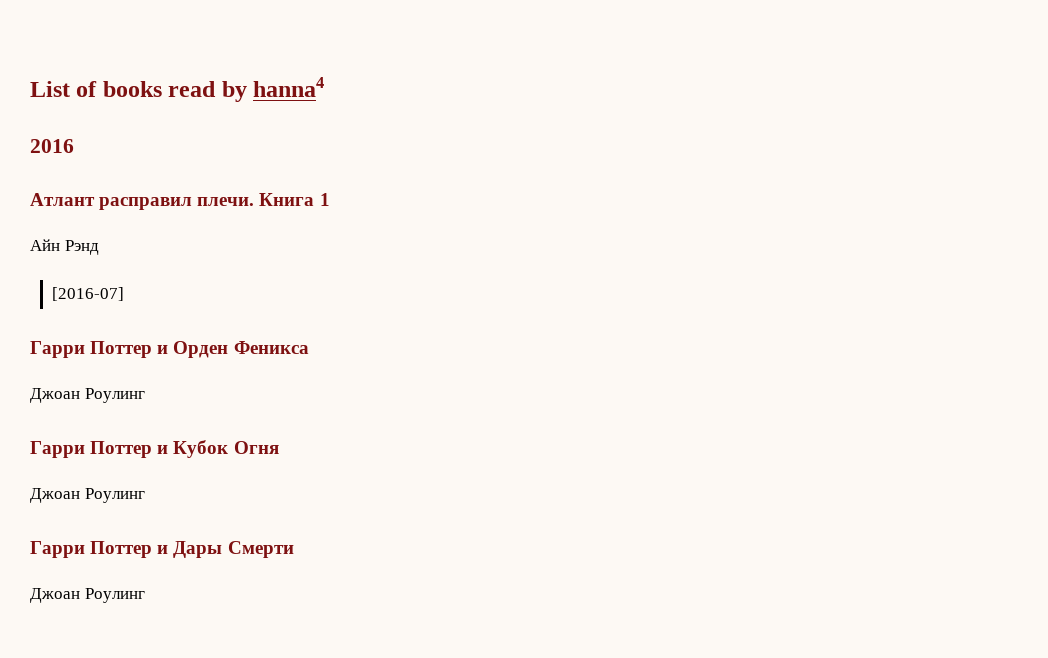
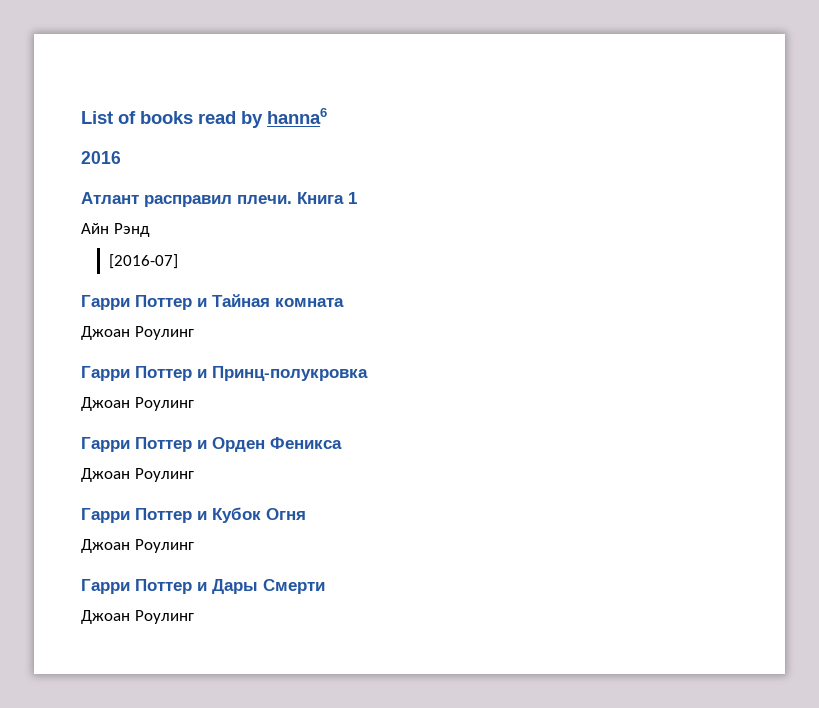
[253,77,325,97] hanna4 -> [267,108,327,124] hanna6
(125, 294) none -> [81,294,344,310] [81,326,194,340] [81,366,368,381] [81,397,194,411] // Гарри Поттер и Тайная комната // Джоан Роулинг // Гарри Поттер и Принц-полукровка // Джоан Роулинг

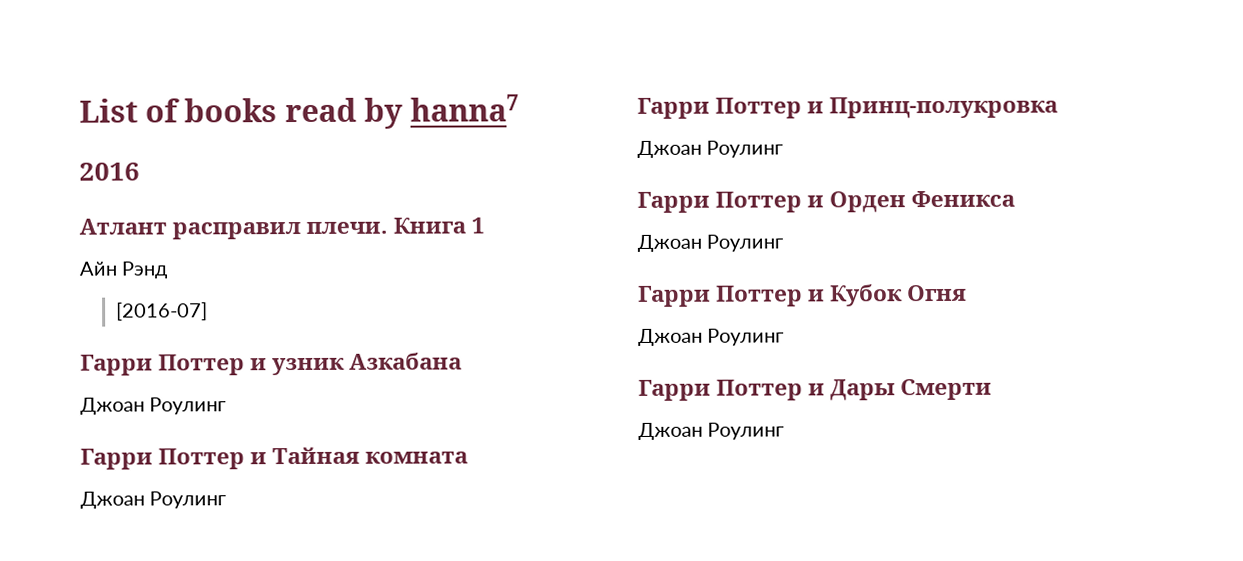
[267,108,327,124] hanna6 -> [410,94,520,122] hanna7
(179, 261) none -> [80,352,463,376] [80,397,227,415] // Гарри Поттер и узник Азкабана // Джоан Роулинг

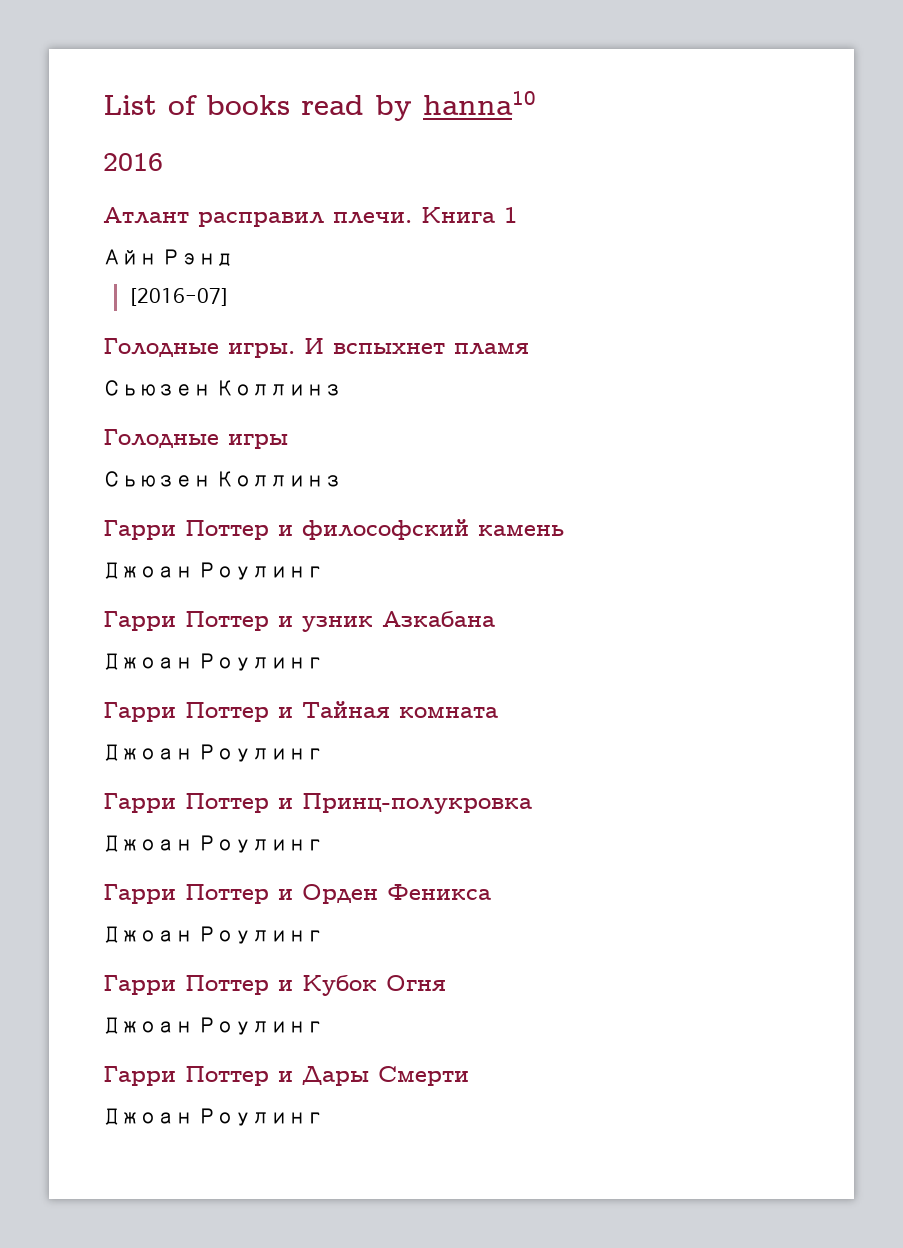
[410,94,520,122] hanna7 -> [423,91,536,115] hanna10
(208, 311) none -> [103,338,529,358] [103,380,343,396] [103,429,288,449] [103,471,343,487] [103,519,564,540] [103,562,325,580] // Голодные игры. И вспыхнет пламя // Сьюзен Коллинз // Голодные игры // Сьюзен Коллинз // Гарри Поттер и философский камень // Джоан Роулинг

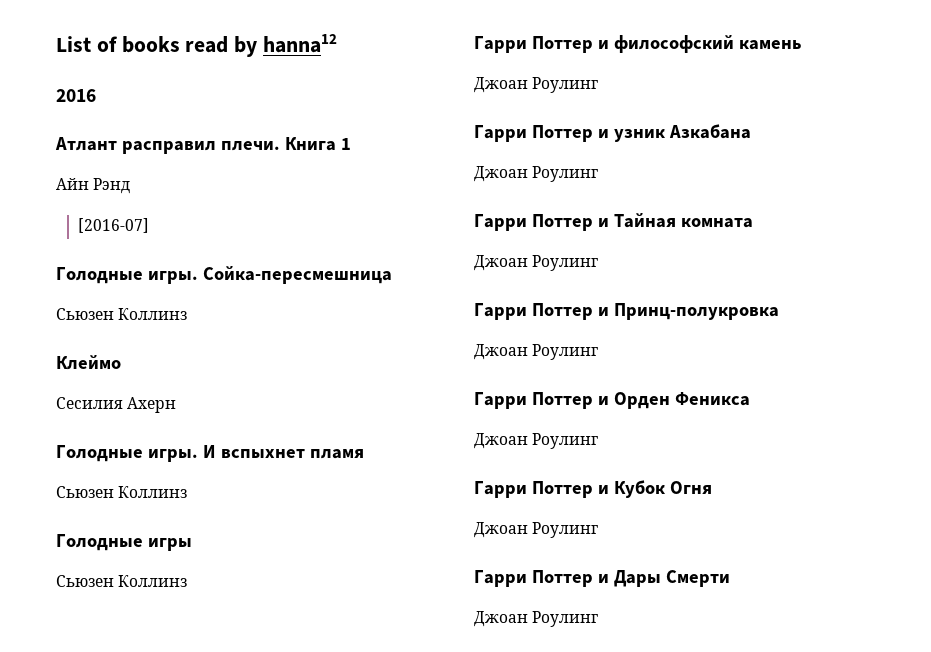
[423,91,536,115] hanna10 -> [263,34,338,53] hanna12
(230, 297) none -> [56,266,392,284] [56,308,188,320] [56,355,121,370] [56,397,177,413] // Голодные игры. Сойка-пересмешница // Сьюзен Коллинз // Клеймо // Сесилия Ахерн

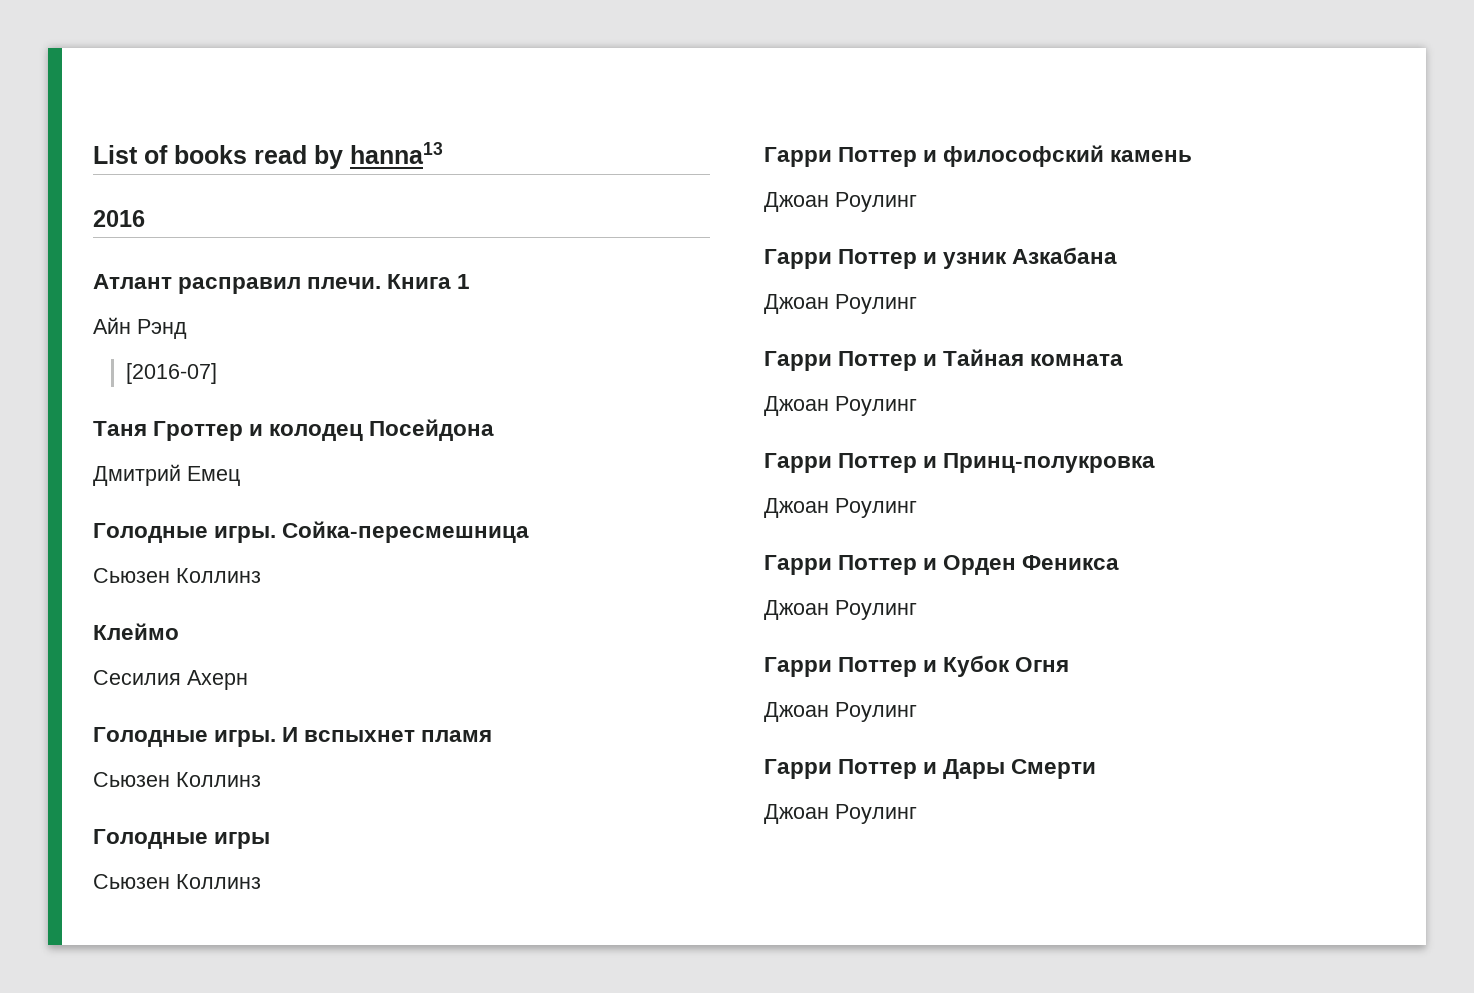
[263,34,338,53] hanna12 -> [350,142,443,164] hanna13
(149, 225) none -> [93,419,495,441] [93,464,240,486] // Таня Гроттер и колодец Посейдона // Дмитрий Емец

